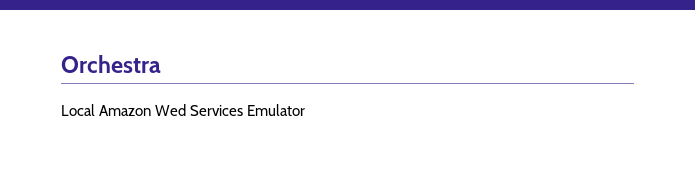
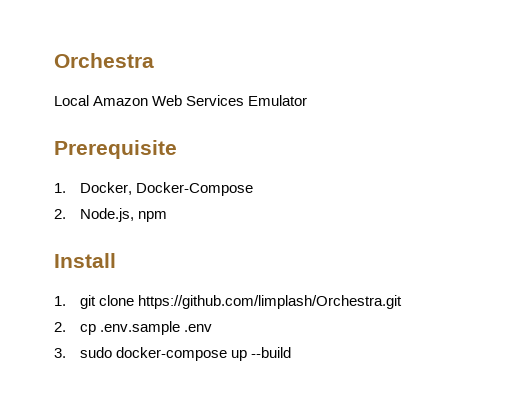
[155,104,187,116] Wed -> [152,95,183,106] Web
(306, 110) none -> [54,140,177,159] [54,182,253,196] [54,208,167,222] [54,253,116,268] [54,295,402,309] [54,321,212,335] [54,347,291,361] // Prerequisite // 1. Docker, Docker-Compose // 2. Node.js, npm // Install // 1. git clone https://github.com/limplash/Orchestra.git // 2. cp .env.sample .env // 3. sudo docker-compose up --build

